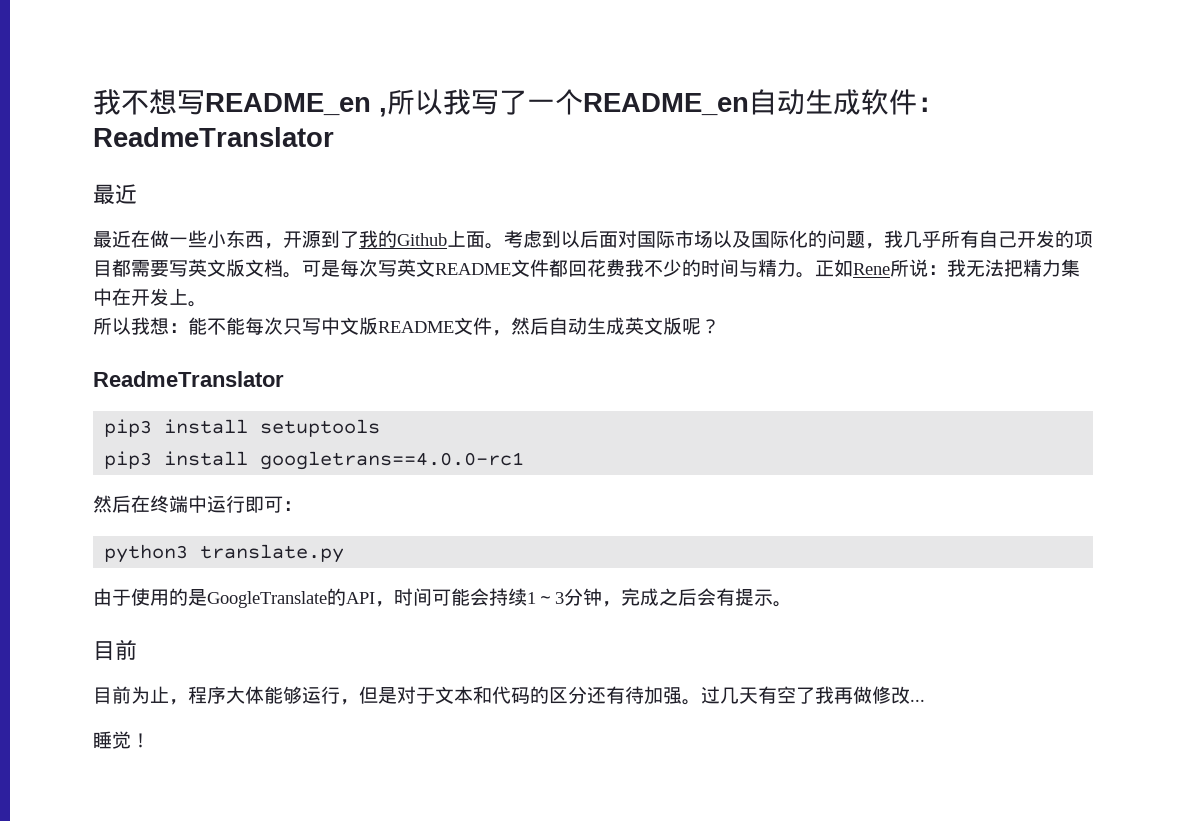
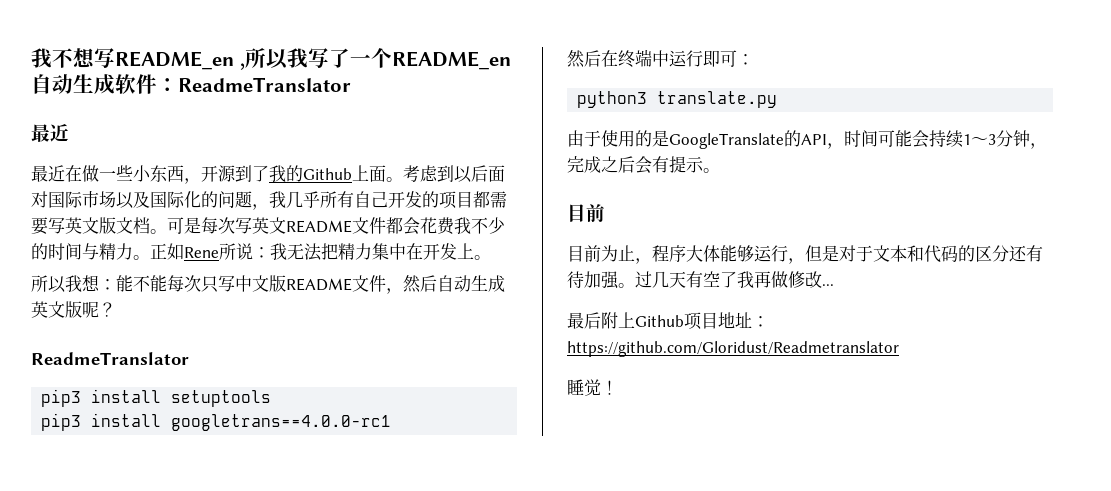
[568,260,587,277] 回 -> [403,217,420,235] 会
(925, 700) none -> [567,312,769,330] [567,341,899,357] // 最后附上Github项目地址：https://github.com/Gloridust/Readmetranslator

